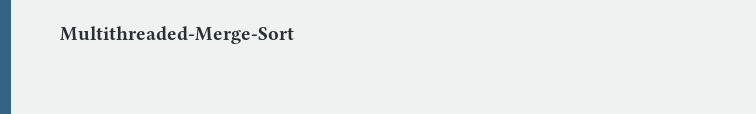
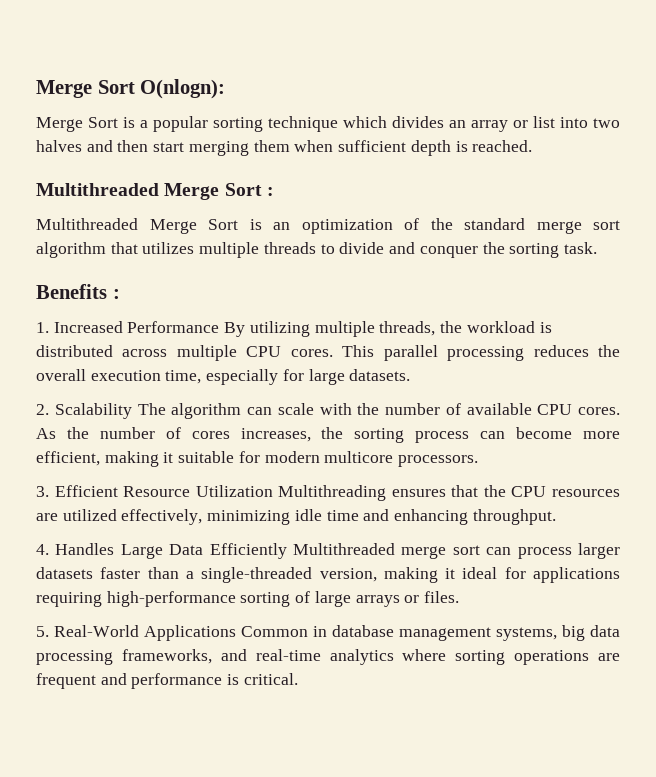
[60,26,294,44] Multithreaded-Merge-Sort -> [36,79,226,99] [36,116,620,132] [36,140,533,156] [36,183,274,200] [36,218,620,234] [36,242,597,258] [36,284,120,299] [36,321,552,337] [36,345,621,361] [36,369,411,385] [36,403,620,419] [36,427,620,443] [36,451,479,467] [36,485,620,501] [36,509,556,525] [36,543,620,559] [36,567,621,583] [36,591,460,607] [36,625,620,641] [36,649,620,665] [36,673,298,689] Merge Sort O(nlogn): // Merge Sort is a popular sorting technique which divides an array or list into two halves and then start merging them when sufficient depth is reached. // Multithreaded Merge Sort : // Multithreaded Merge Sort is an optimization of the standard merge sort algorithm that utilizes multiple threads to divide and conquer the sorting task. // Benefits : // 1. Increased Performance By utilizing multiple threads, the workload is distributed across multiple CPU cores. This parallel processing reduces the overall execution time, especially for large datasets. // 2. Scalability The algorithm can scale with the number of available CPU cores. As the number of cores increases, the sorting process can become more efficient, making it suitable for modern multicore processors. // 3. Efficient Resource Utilization Multithreading ensures that the CPU resources are utilized effectively, minimizing idle time and enhancing throughput. // 4. Handles Large Data Efficiently Multithreaded merge sort can process larger datasets faster than a single-threaded version, making it ideal for applications requiring high-performance sorting of large arrays or files. // 5. Real-World Applications Common in database management systems, big data processing frameworks, and real-time analytics where sorting operations are frequent and performance is critical.

